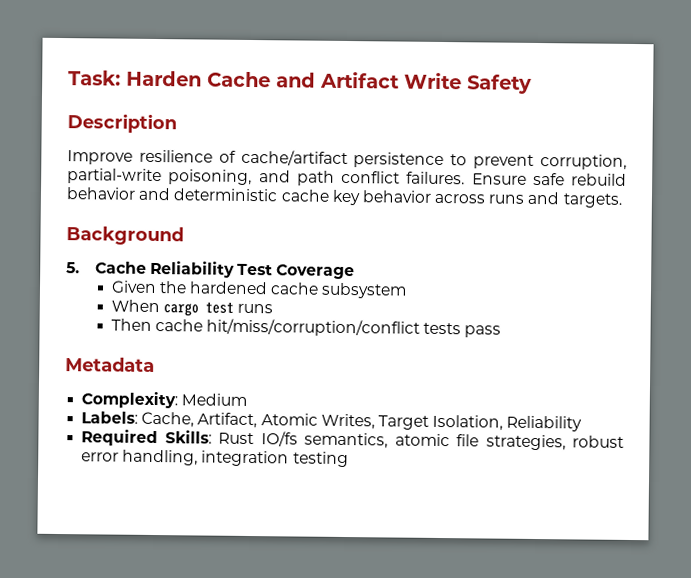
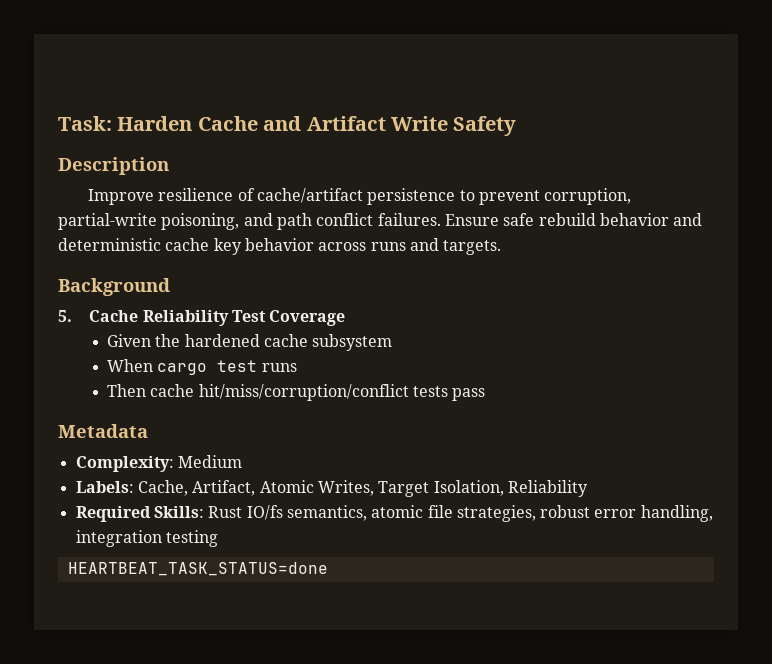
(349, 459) none -> [67,562,328,576] // HEARTBEAT_TASK_STATUS=done

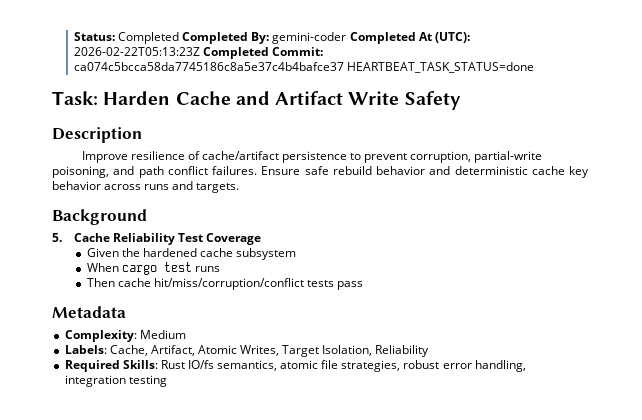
(58, 123) none -> [74,32,470,44] [74,47,324,59] [74,62,535,73] Status: Completed Completed By: gemini-coder Completed At (UTC): 2026-02-22T05:13:23Z Completed Commit: ca074c5bcca58da7745186c8a5e37c4b4bafce37 HEARTBEAT_TASK_STATUS=done //
[67,562,328,576] // HEARTBEAT_TASK_STATUS=done -> (167, 381) none

